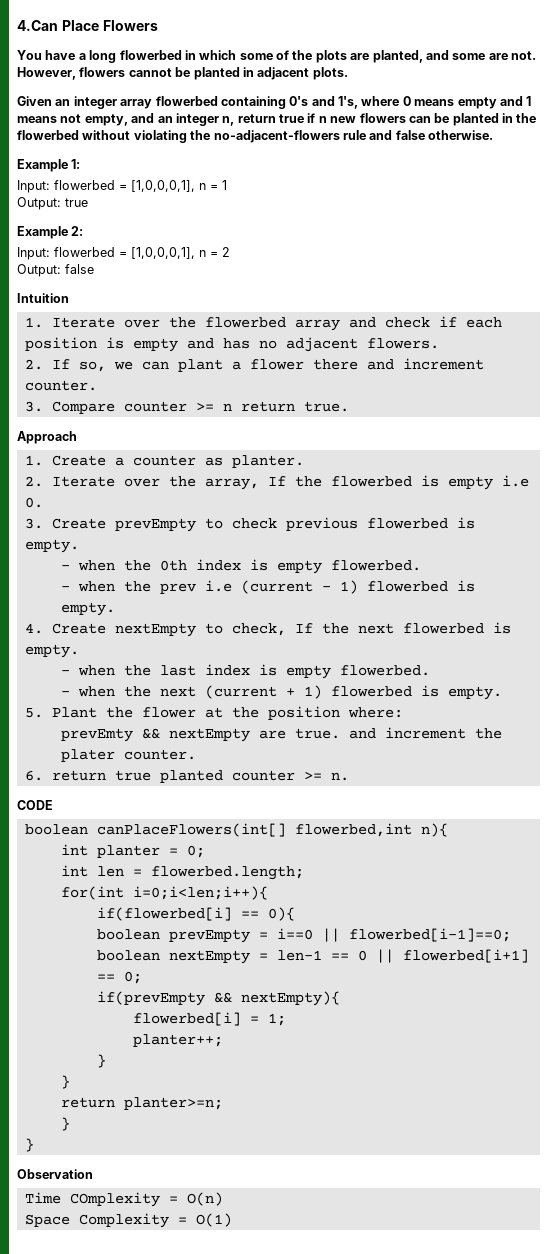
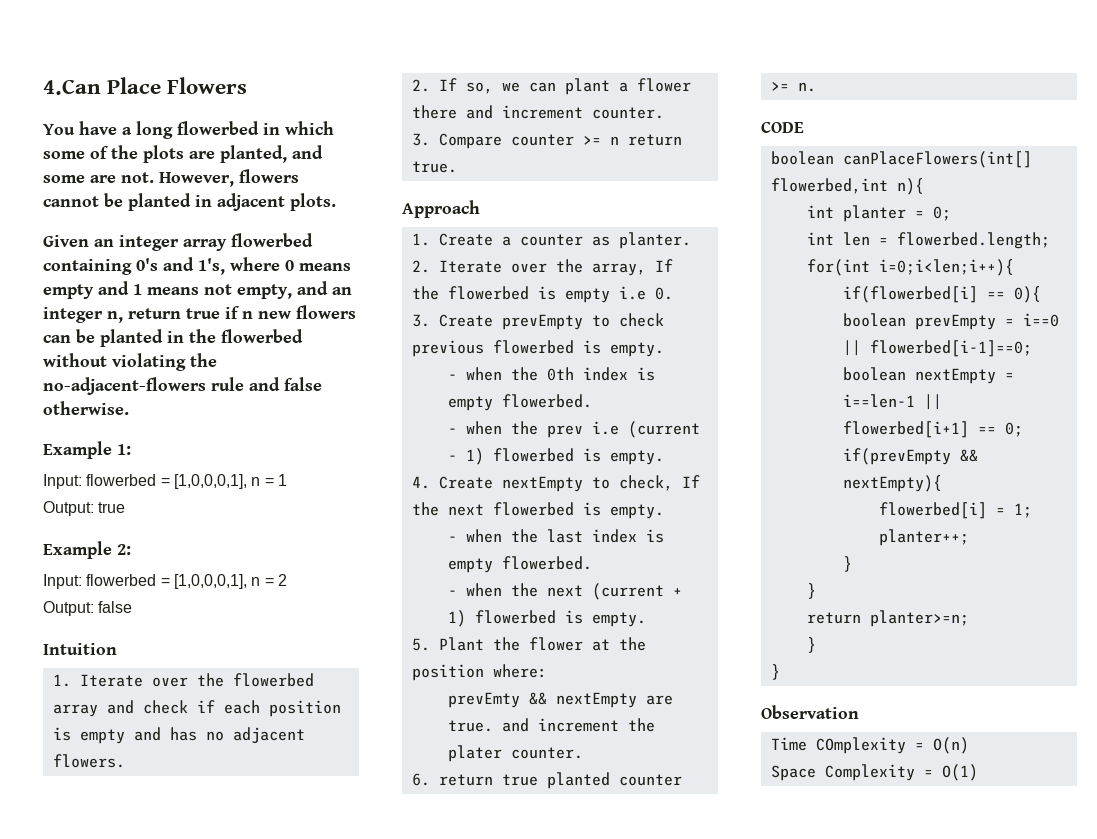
[276,950,367,961] len-1 == 0 -> [842,394,915,408] i==len-1

